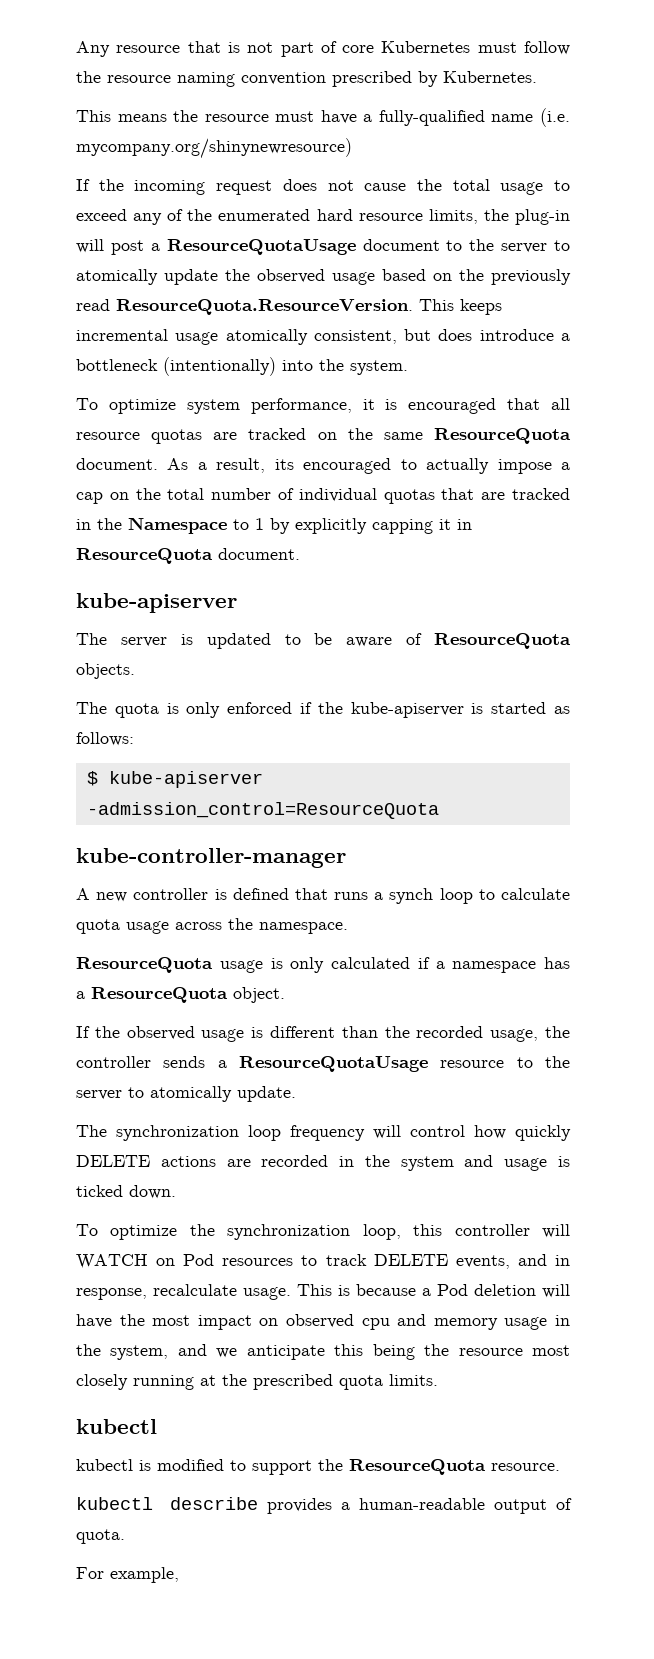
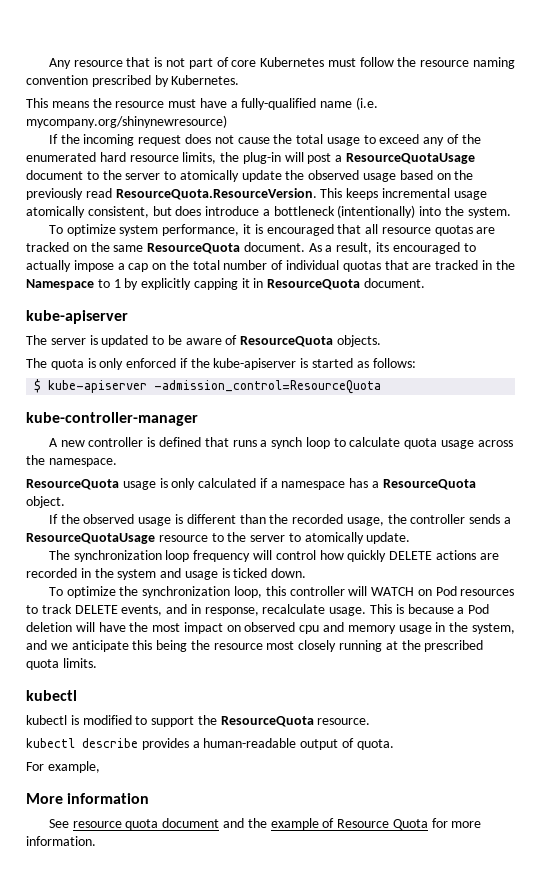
(179, 1575) none -> [26,793,150,804] [48,818,482,830] [26,836,96,846] // More information // See resource quota document and the example of Resource Quota for more information.

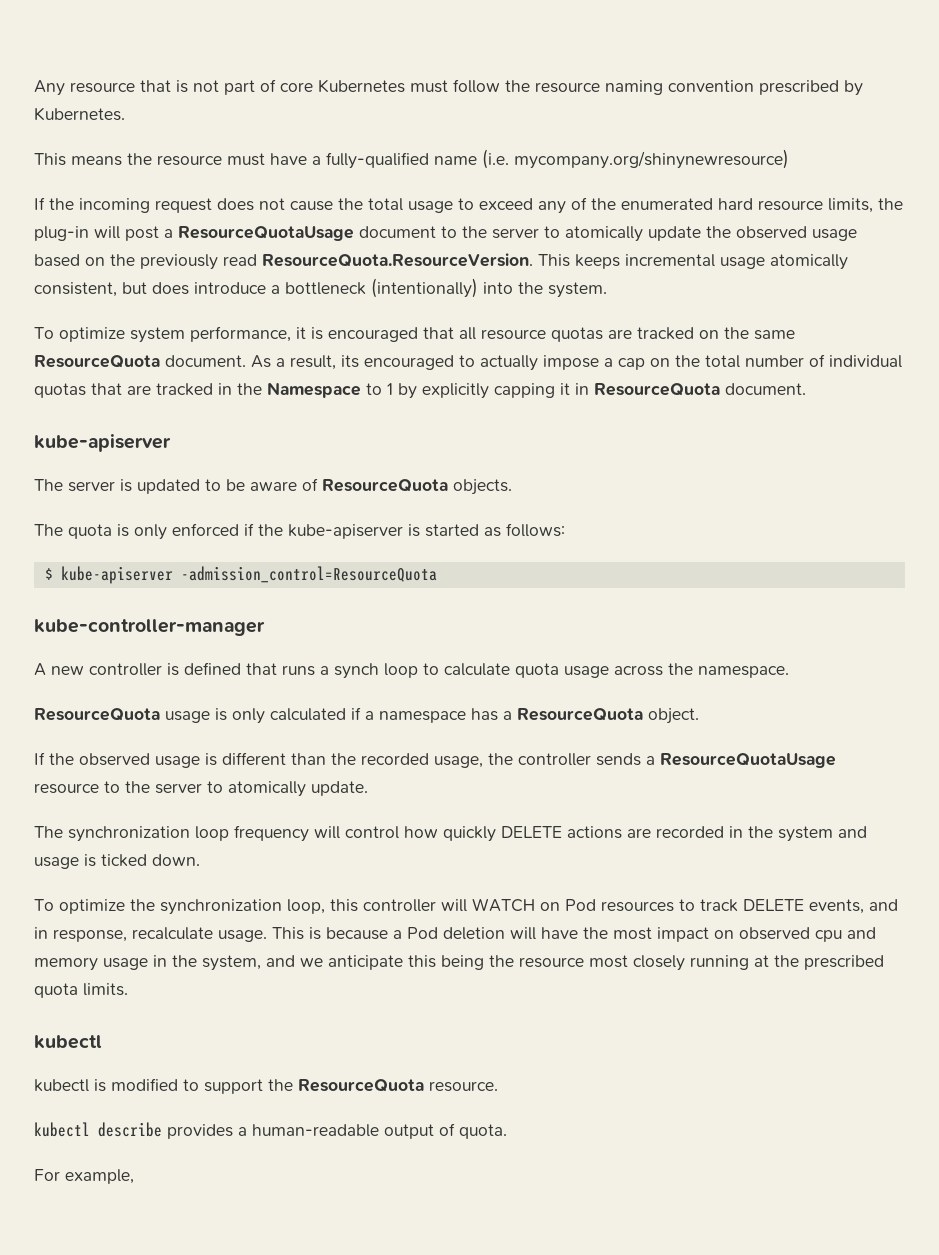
[26,793,150,804] [48,818,482,830] [26,836,96,846] // More information // See resource quota document and the example of Resource Quota for more information. -> (134, 1176) none

